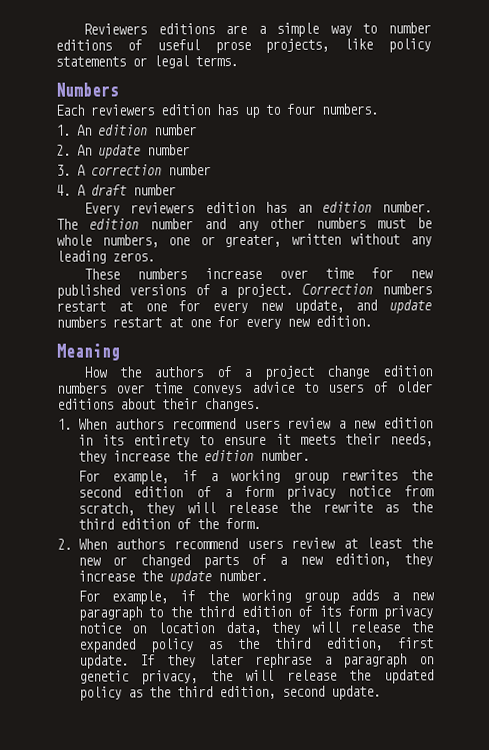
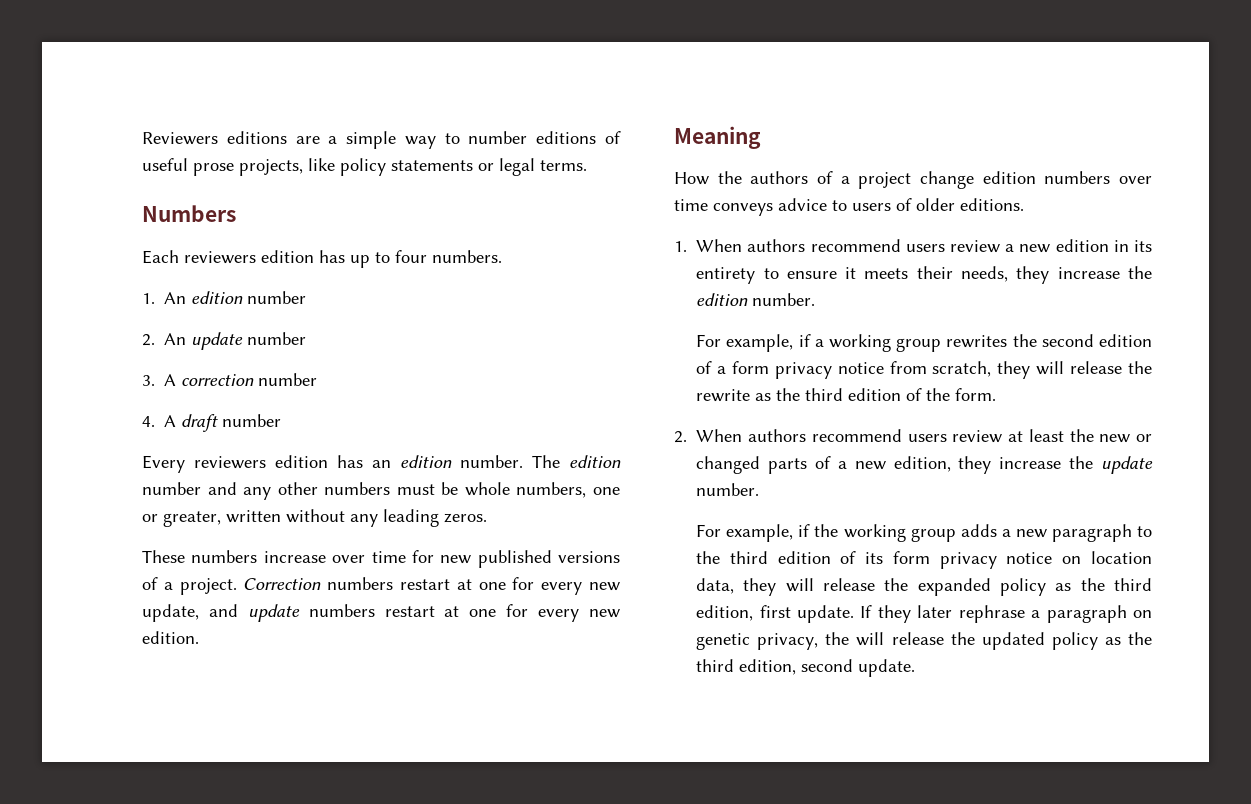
[57,397,261,412] editions about their changes. -> [960,198,1024,211] editions.

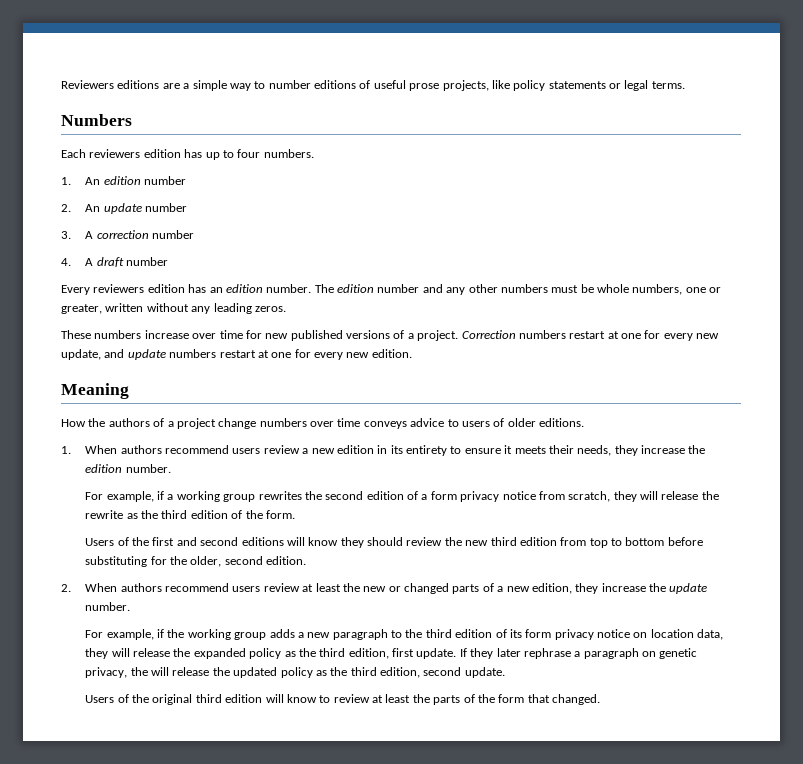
[982,171,1036,184] edition -> (257, 423) none
(997, 394) none -> [85,537,703,548] [85,556,307,567] // Users of the first and second editions will know they should review the new third edition from top to bottom before substituting for the older, second edition.
(916, 668) none -> [85,694,601,705] // Users of the original third edition will know to review at least the parts of the form that changed.

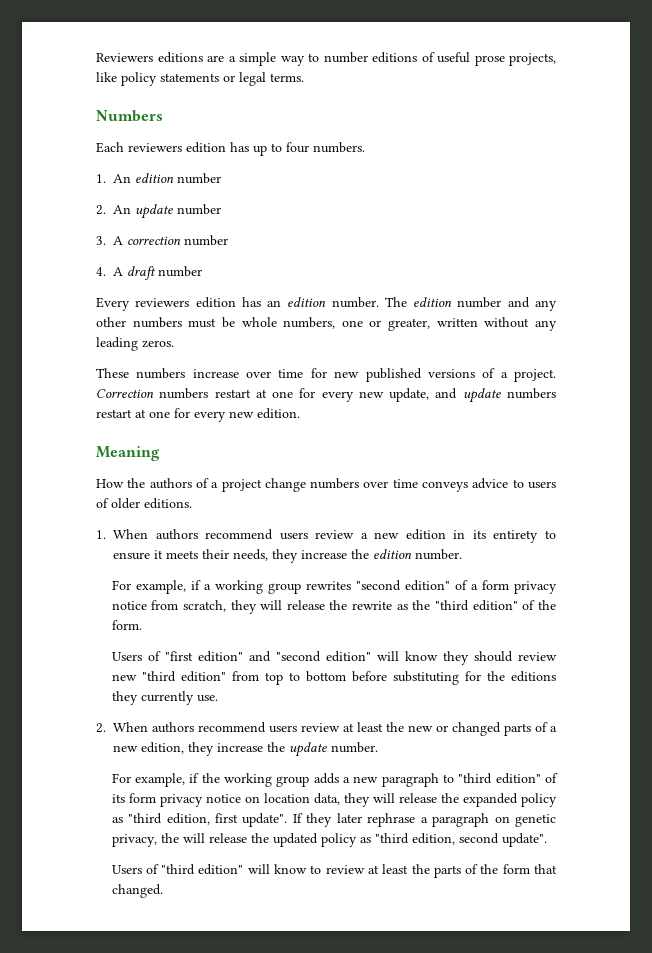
[304,491,404,500] the second edition -> [355,580,450,591] "second edition"
[161,510,228,519] third edition -> [435,600,518,611] "third edition"
[132,537,284,546] the first and second editions -> [164,651,371,662] "first edition" and "second edition"
[444,537,557,546] the new third edition -> [111,671,226,682] new "third edition"
[190,556,307,567] older, second edition. -> [510,671,556,682] [111,691,218,705] editions they currently use.
[405,629,493,638] the third edition -> [458,773,541,784] "third edition"
[298,648,346,657] the third -> [128,813,163,824] "third
[416,648,457,659] update. -> [242,813,288,827] update".
[330,667,377,676] the third -> [374,833,409,844] "third
[464,667,505,678] [85,694,263,705] update. // Users of the original third edition -> [501,833,547,847] [111,864,244,875] update". // Users of "third edition"

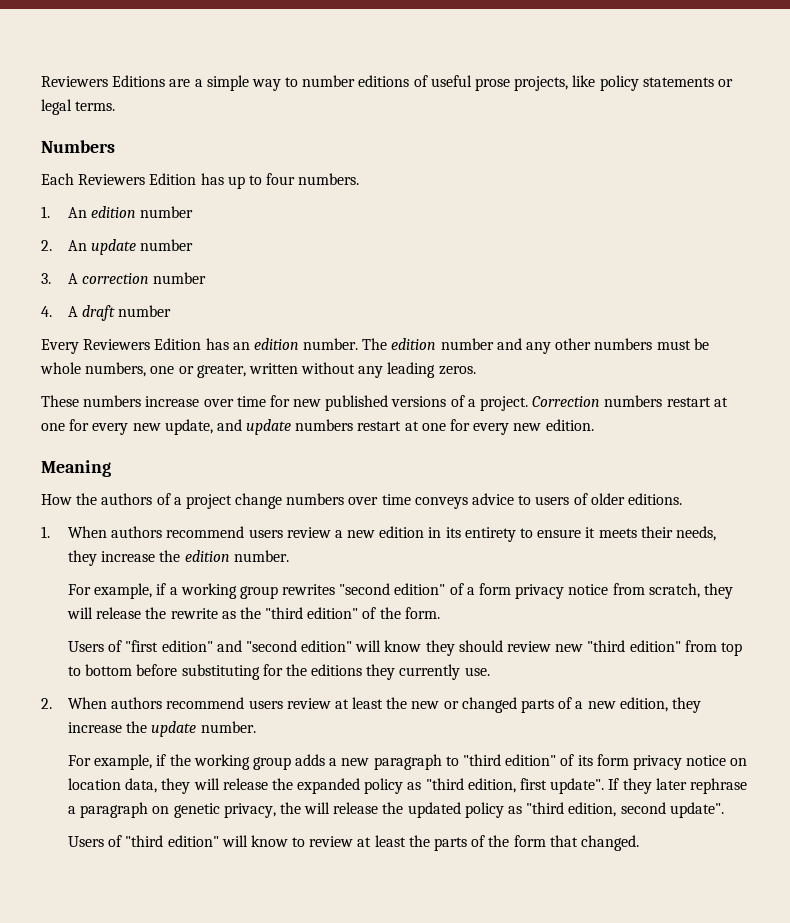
[96,52,203,63] Reviewers editions -> [41,75,166,87] Reviewers Editions
[128,142,226,153] reviewers edition -> [78,173,197,185] Reviewers Edition
[135,297,236,308] reviewers edition -> [83,338,202,350] Reviewers Edition

